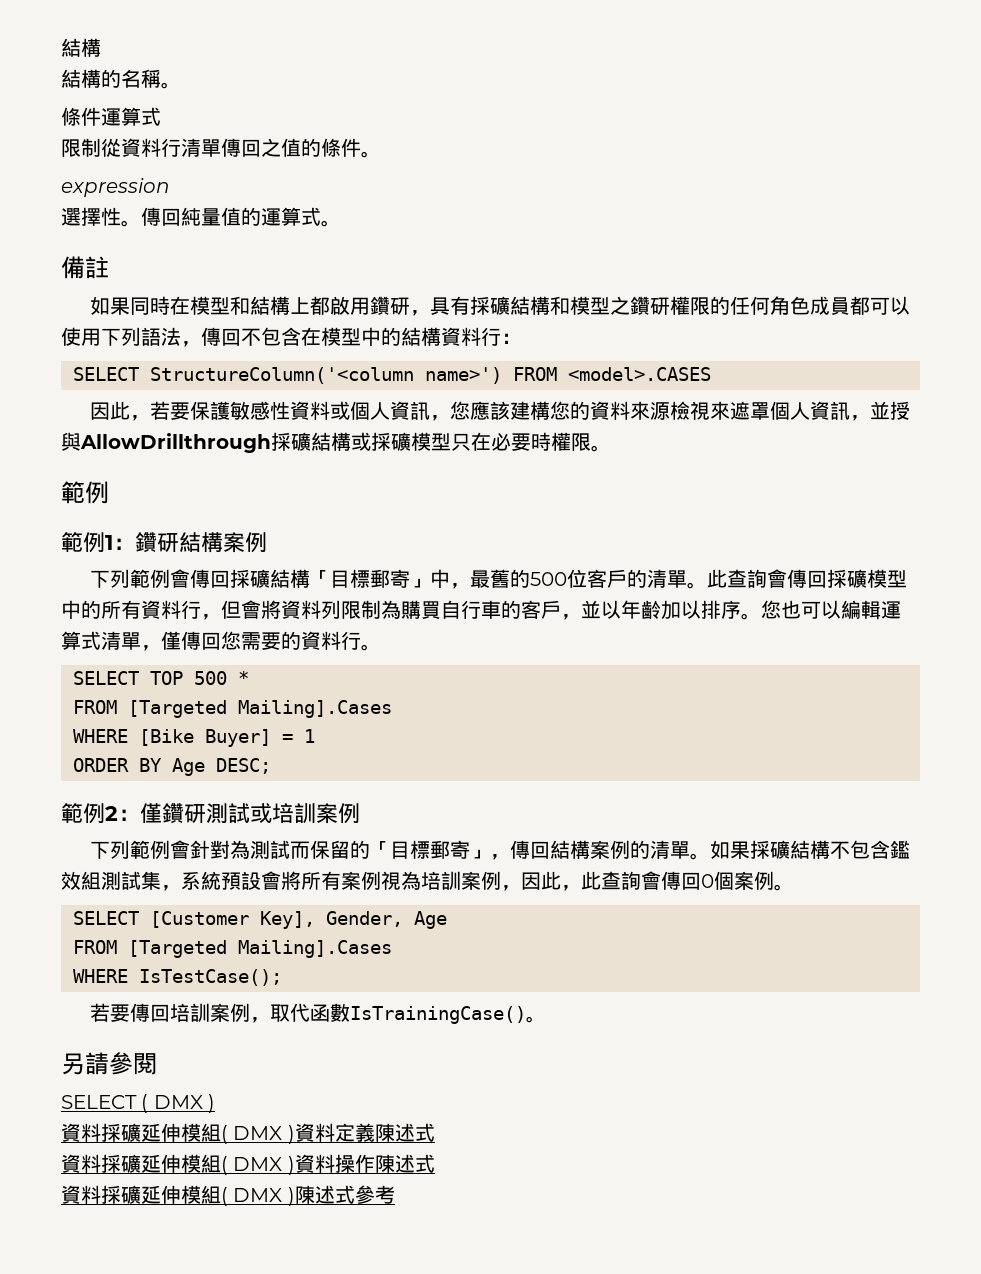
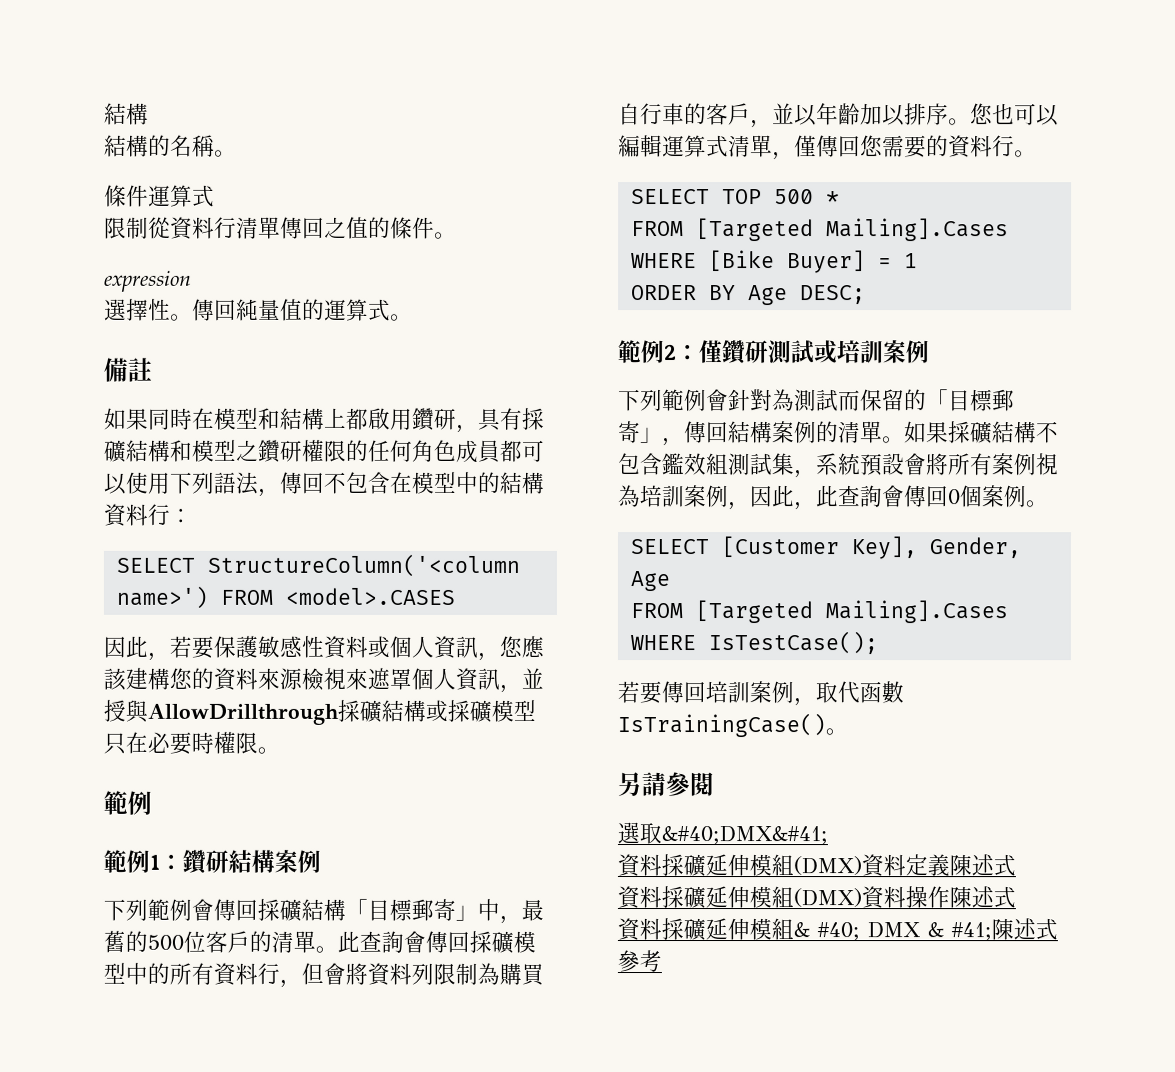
[61,1094,216,1113] [61,1123,295,1144] SELECT ( DMX ) // 資料採礦延伸模組( DMX ) -> [617,822,828,845] [617,854,862,878] 選取&#40;DMX&#41; // 資料採礦延伸模組(DMX)
[221,1156,295,1175] ( DMX ) -> [793,888,862,908] (DMX)
[221,1187,295,1206] ( DMX ) -> [793,921,992,941] & #40; DMX & #41;

